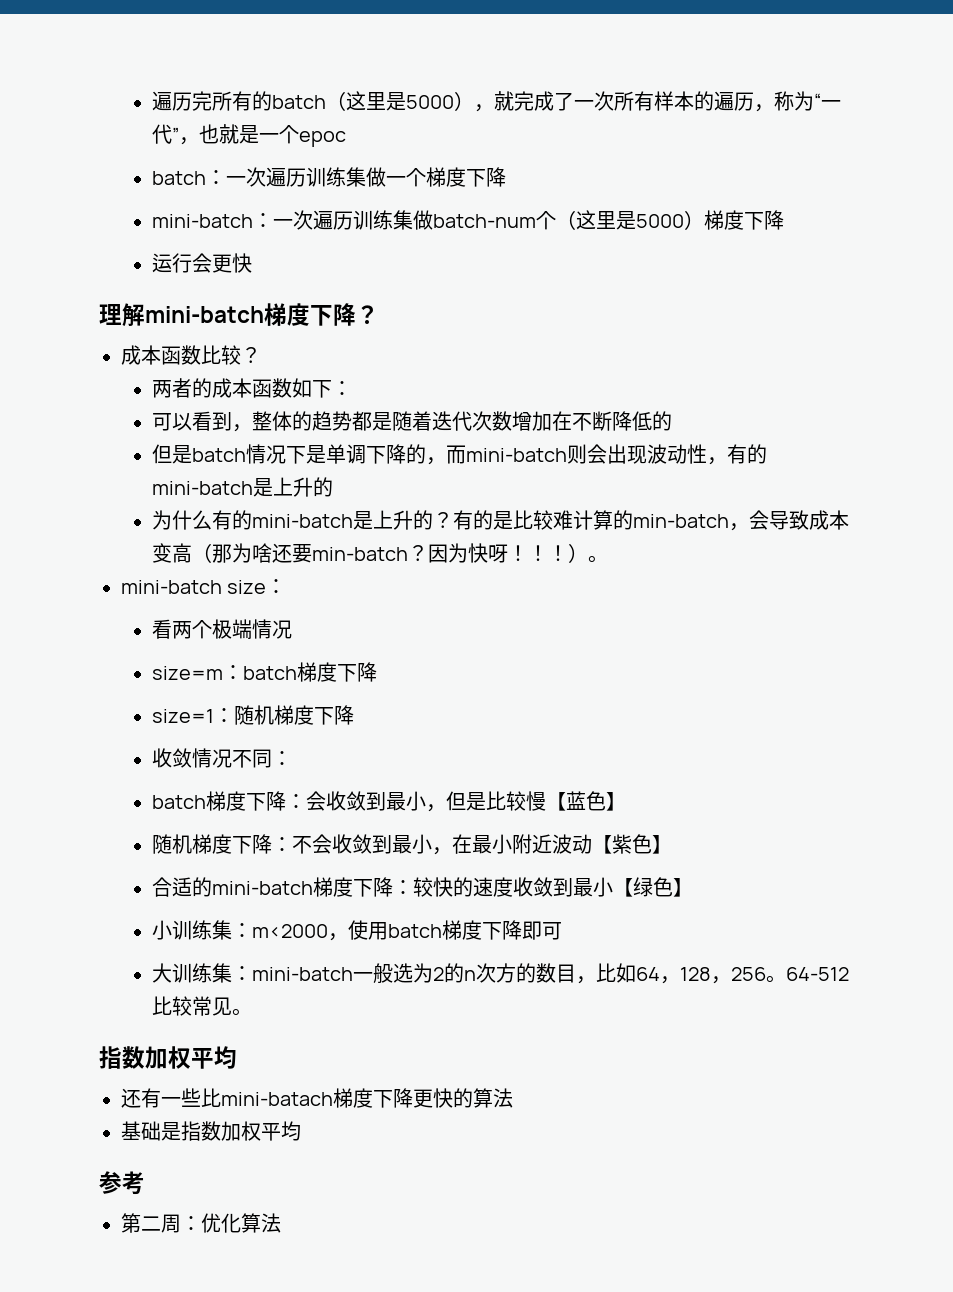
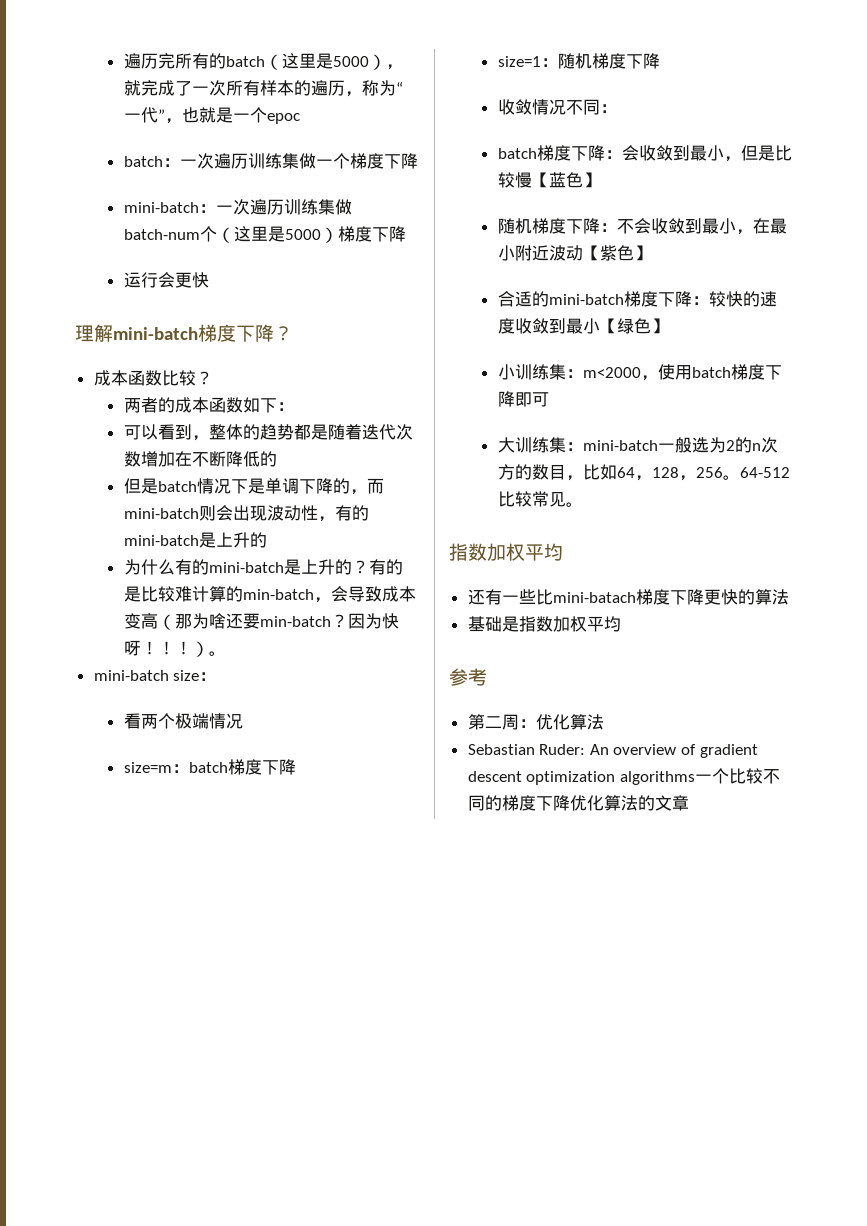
(281, 1223) none -> [467,744,758,758] [467,768,780,785] [467,795,689,811] // Sebastian Ruder: An overview of gradient descent optimization algorithms一个比较不同的梯度下降优化算法的文章

